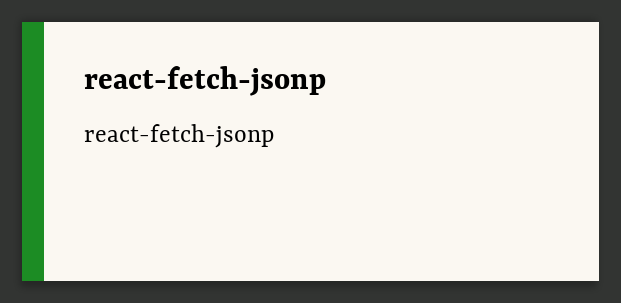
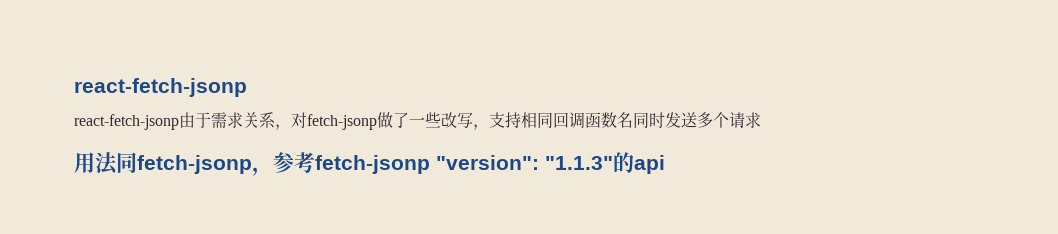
(274, 136) none -> [179,112,761,130] [74,152,665,176] 由于需求关系，对fetch-jsonp做了一些改写，支持相同回调函数名同时发送多个请求 // 用法同fetch-jsonp，参考fetch-jsonp "version": "1.1.3"的api

